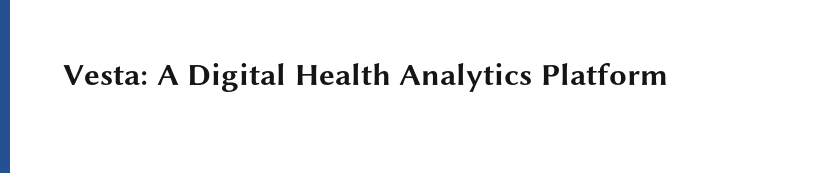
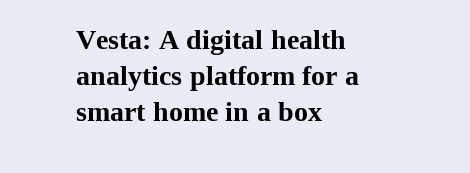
[187,63,668,92] Digital Health Analytics Platform -> [186,30,346,55] [76,66,359,91] [76,102,323,121] digital health analytics platform for a smart home in a box

